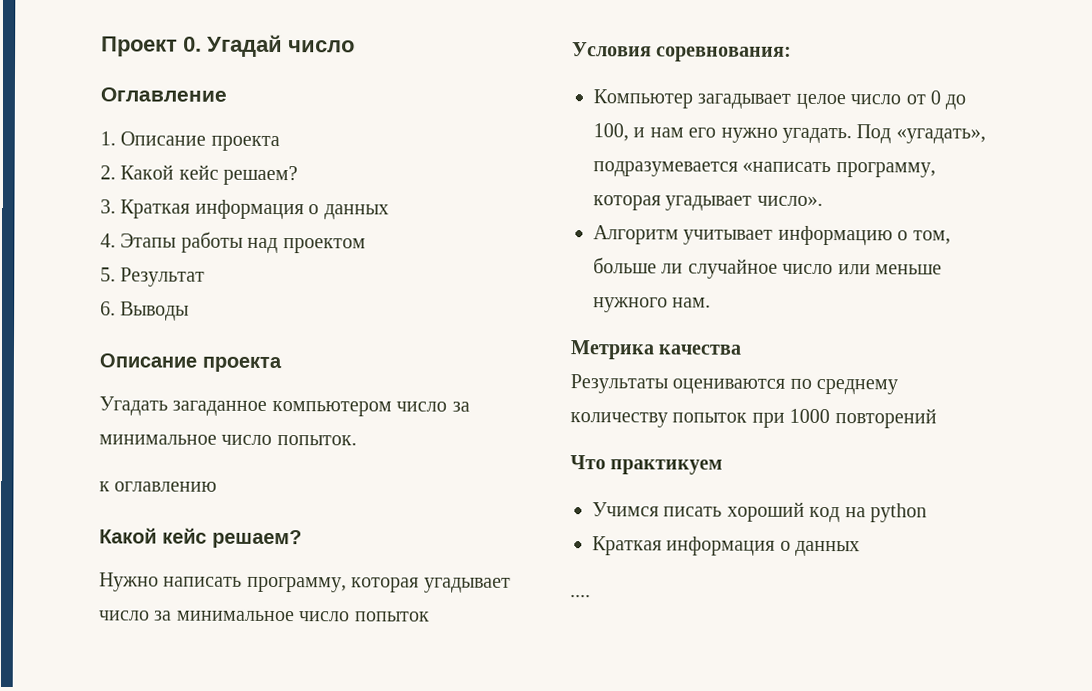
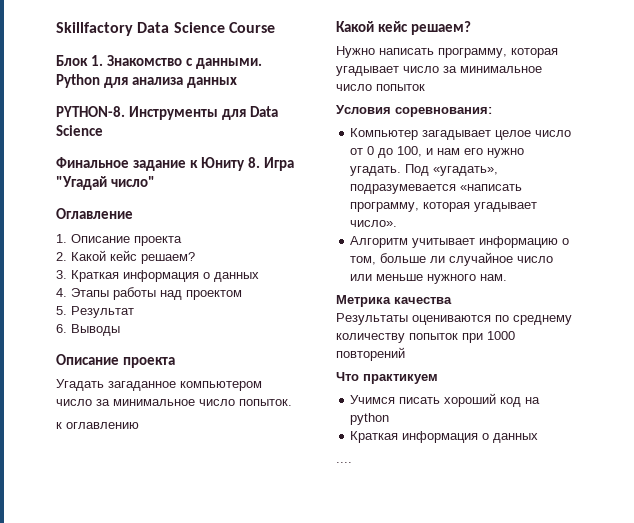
[101,34,355,58] Проект 0. Угадай число -> [56,22,275,36] [56,55,262,69] [56,74,237,88] [56,106,278,120] [56,125,103,136] [56,157,294,171] [56,176,155,190] Skillfactory Data Science Course // Блок 1. Знакомство с данными. Python для анализа данных // PYTHON-8. Инструменты для Data Science // Финальное задание к Юниту 8. Игра "Угадай число"

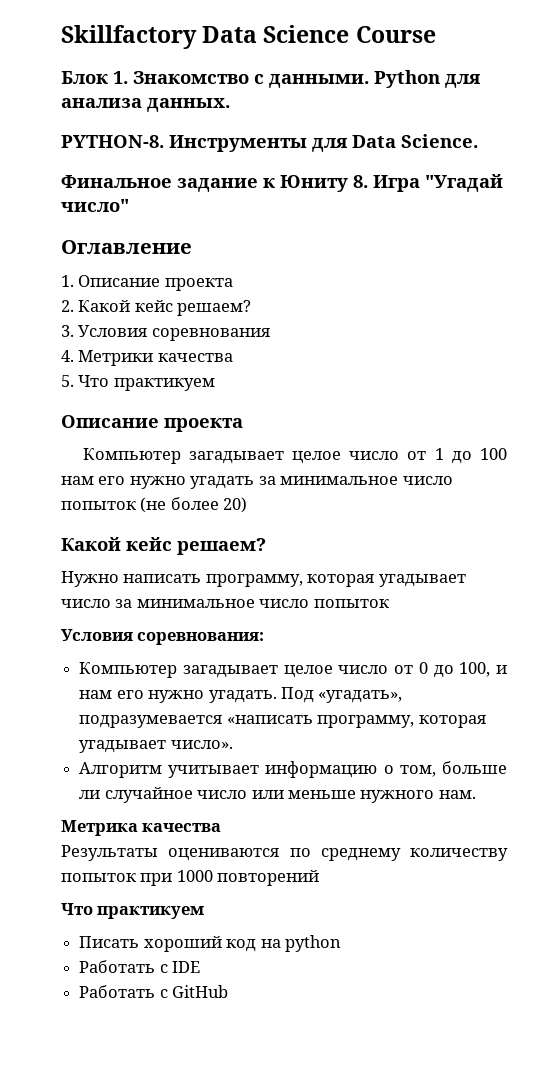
[186,77,237,88] данных -> [147,98,230,112] данных.
[56,125,103,136] Science -> [401,134,478,148] Science.
[71,270,259,282] [56,287,242,300] [56,306,134,318] [56,324,120,336] [56,354,175,368] [56,379,262,391] [56,399,292,406] [56,422,139,429] Краткая информация о данных // 4. Этапы работы над проектом // 5. Результат // 6. Выводы // Описание проекта // Угадать загаданное компьютером число за минимальное число попыток. // к оглавлению -> [78,325,270,341] [61,350,233,366] [61,375,215,391] [61,415,243,432] [82,448,507,464] [61,476,453,489] [61,497,248,513] Условия соревнования // 4. Метрики качества // 5. Что практикуем // Описание проекта // Компьютер загадывает целое число от 1 до 100 нам его нужно угадать за минимальное число попыток (не более 20)
[350,395,441,404] Учимся писать -> [79,936,140,948] Писать
[350,431,539,443] [336,462,352,463] Краткая информация о данных // .... -> [79,960,201,973] [79,985,229,998] Работать с IDE // Работать с GitHub

